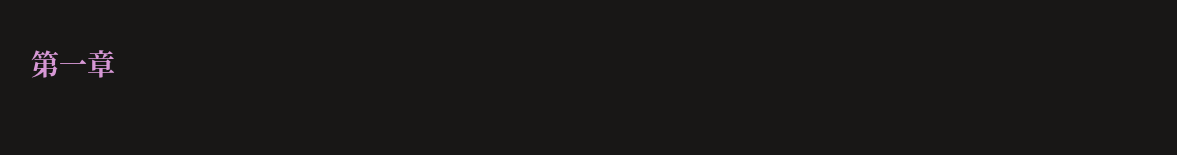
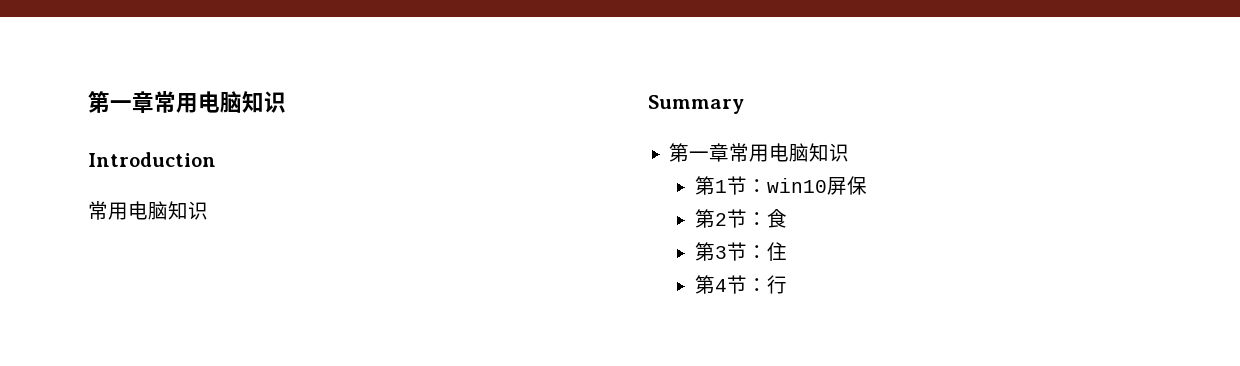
[31,50,115,78] 第一章 -> [88,91,286,113] [88,152,216,167] [88,201,208,220] [648,95,744,114] [669,143,850,162] [694,176,867,195] [694,209,787,228] [694,242,787,261] [694,275,787,294] 第一章常用电脑知识 // Introduction // 常用电脑知识 // Summary // 第一章常用电脑知识 // 第1节：win10屏保 // 第2节：食 // 第3节：住 // 第4节：行

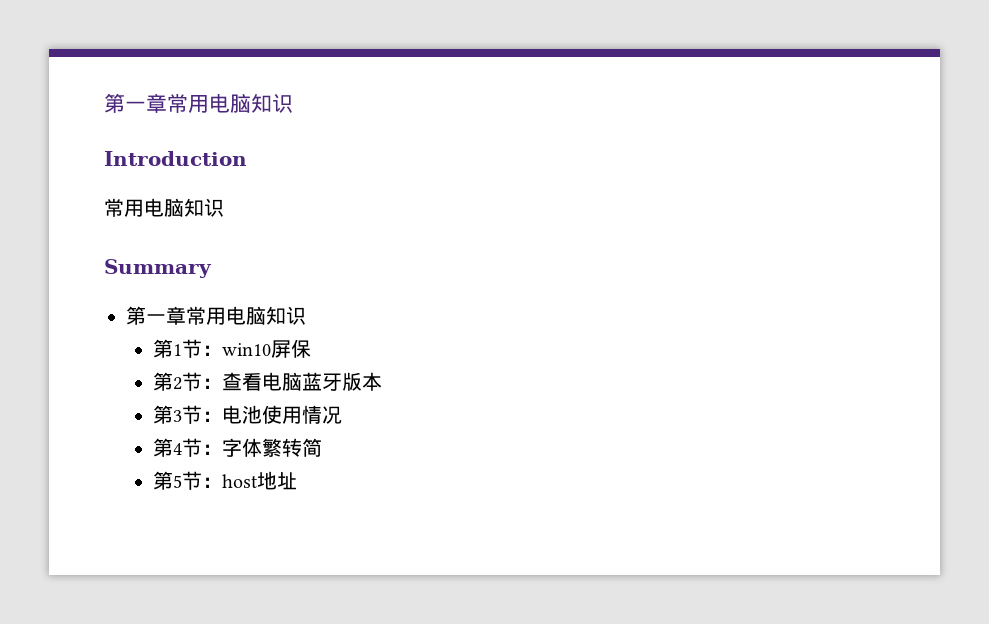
[766,209,787,228] 食 -> [222,372,383,391] 查看电脑蓝牙版本
[766,242,787,261] 住 -> [222,405,343,424] 电池使用情况
[766,275,787,294] 行 -> [222,438,323,457] [153,471,298,490] 字体繁转简 // 第5节：host地址

